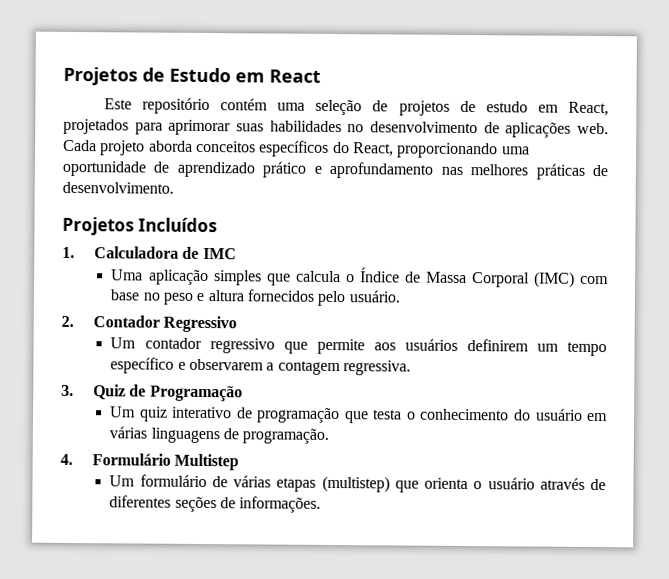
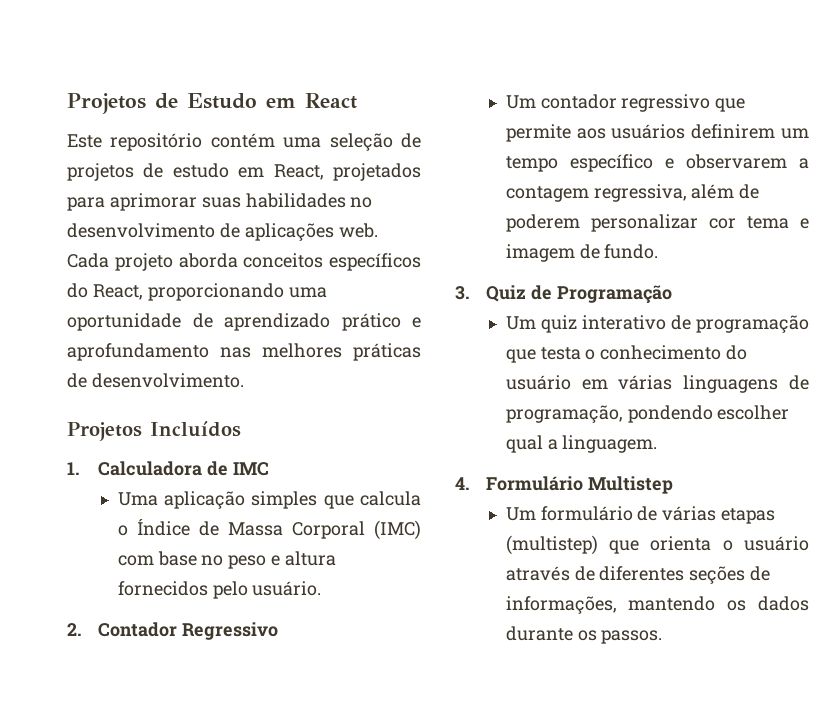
[343,360,412,376] regressiva. -> [593,184,760,202] [505,214,809,232] [505,244,659,262] regressiva, além de poderem personalizar cor tema e imagem de fundo.
[242,428,330,444] programação. -> [505,405,790,423] [505,435,658,453] programação, pondendo escolher qual a linguagem.
[239,496,322,513] informações. -> [505,596,809,614] [505,626,663,644] informações, mantendo os dados durante os passos.

